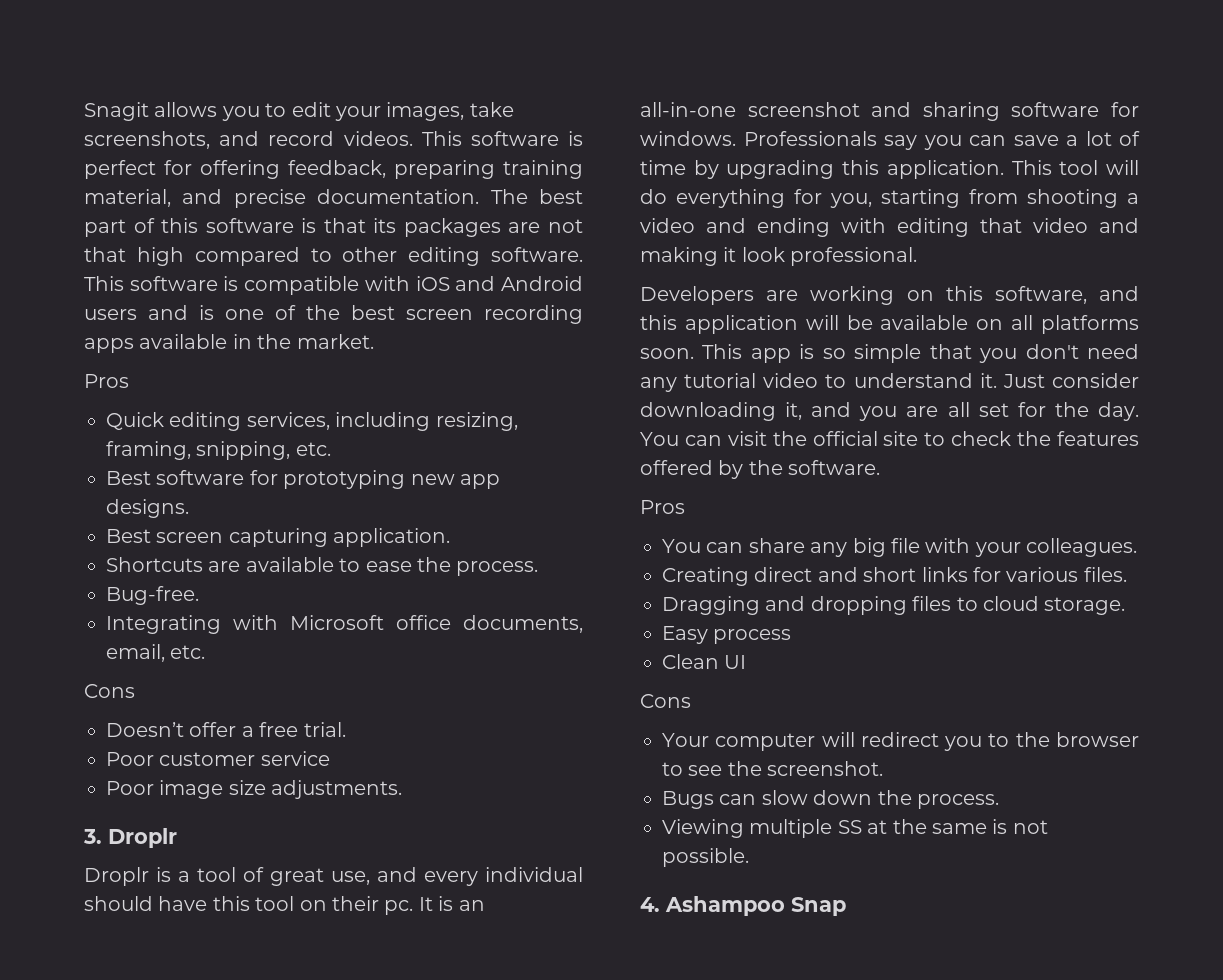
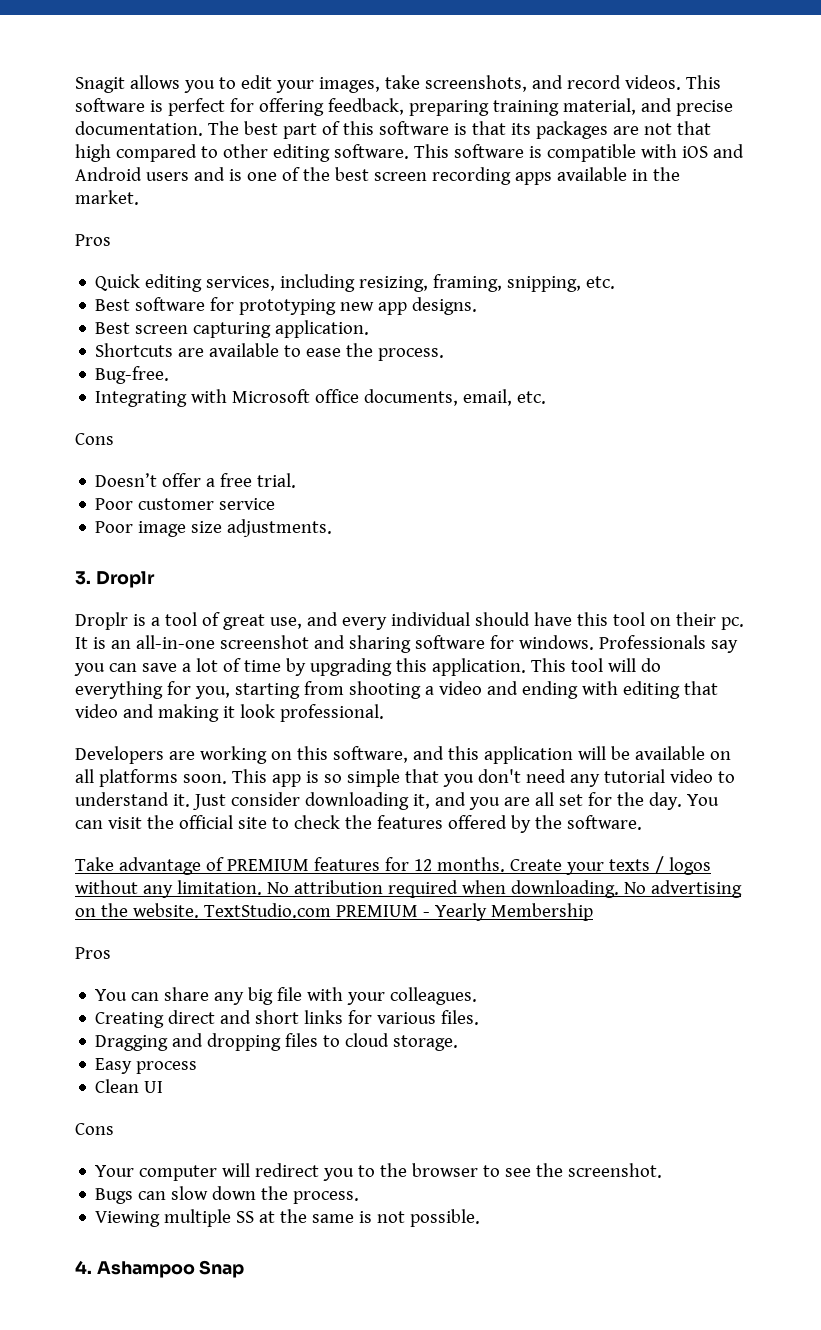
(881, 467) none -> [75,856,711,875] [75,880,742,898] [75,903,593,921] // Take advantage of PREMIUM features for 12 months. Create your texts / logos without any limitation. No attribution required when downloading. No advertising on the website. TextStudio.com PREMIUM - Yearly Membership

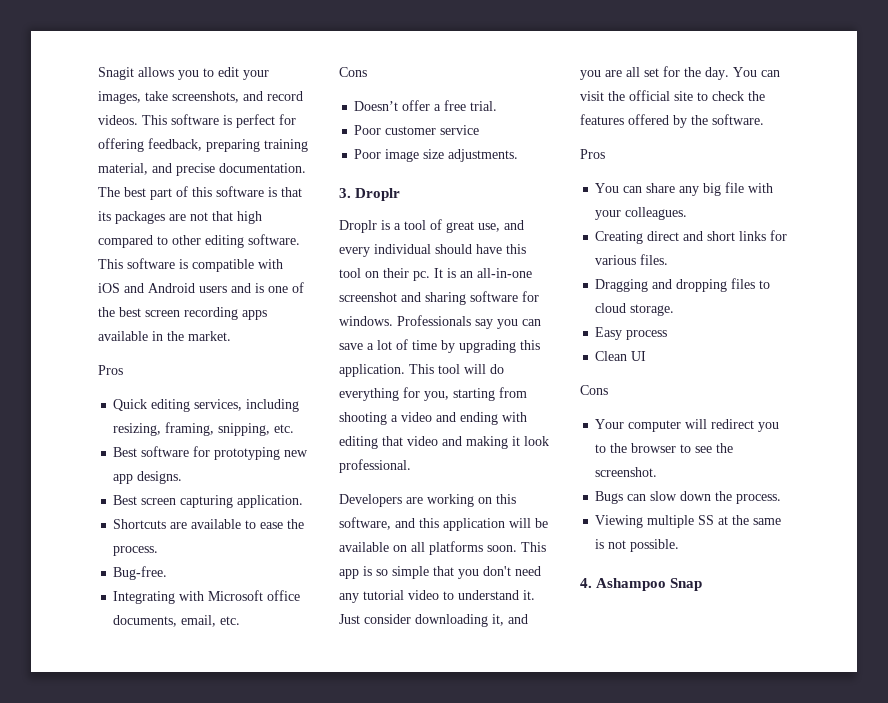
[75,856,711,875] [75,880,742,898] [75,903,593,921] // Take advantage of PREMIUM features for 12 months. Create your texts / logos without any limitation. No attribution required when downloading. No advertising on the website. TextStudio.com PREMIUM - Yearly Membership -> (764, 119) none

